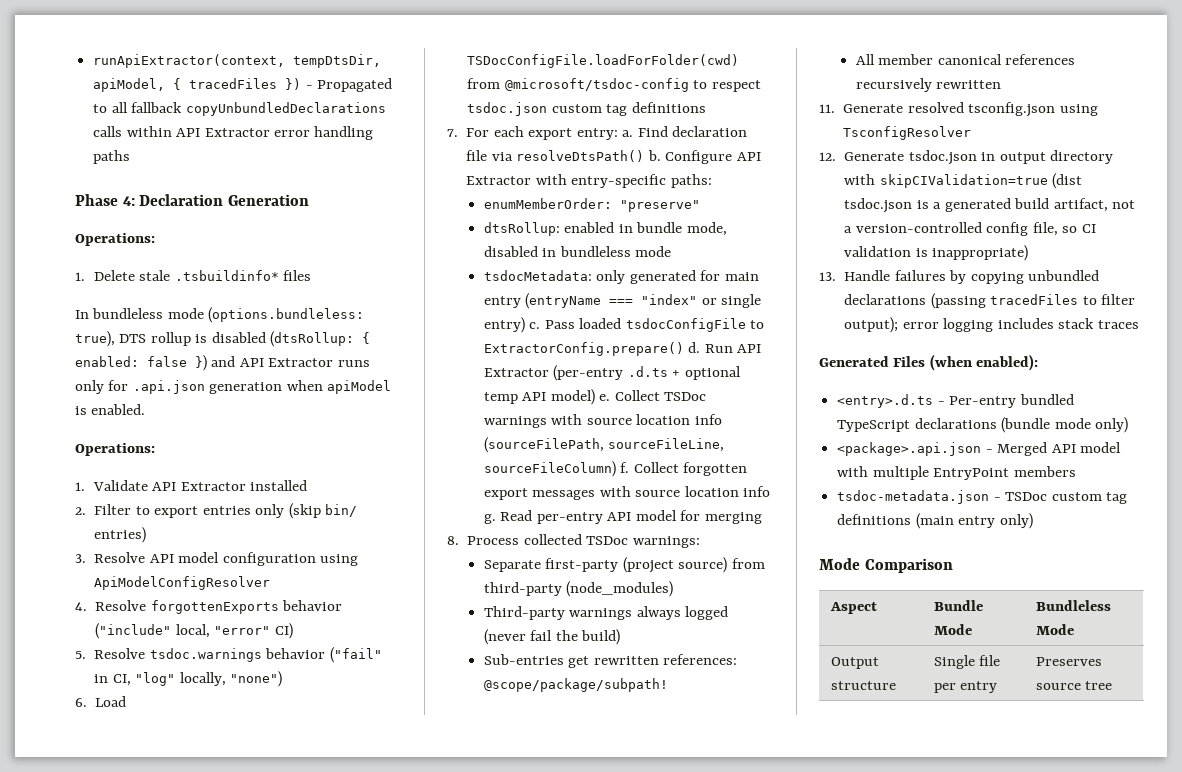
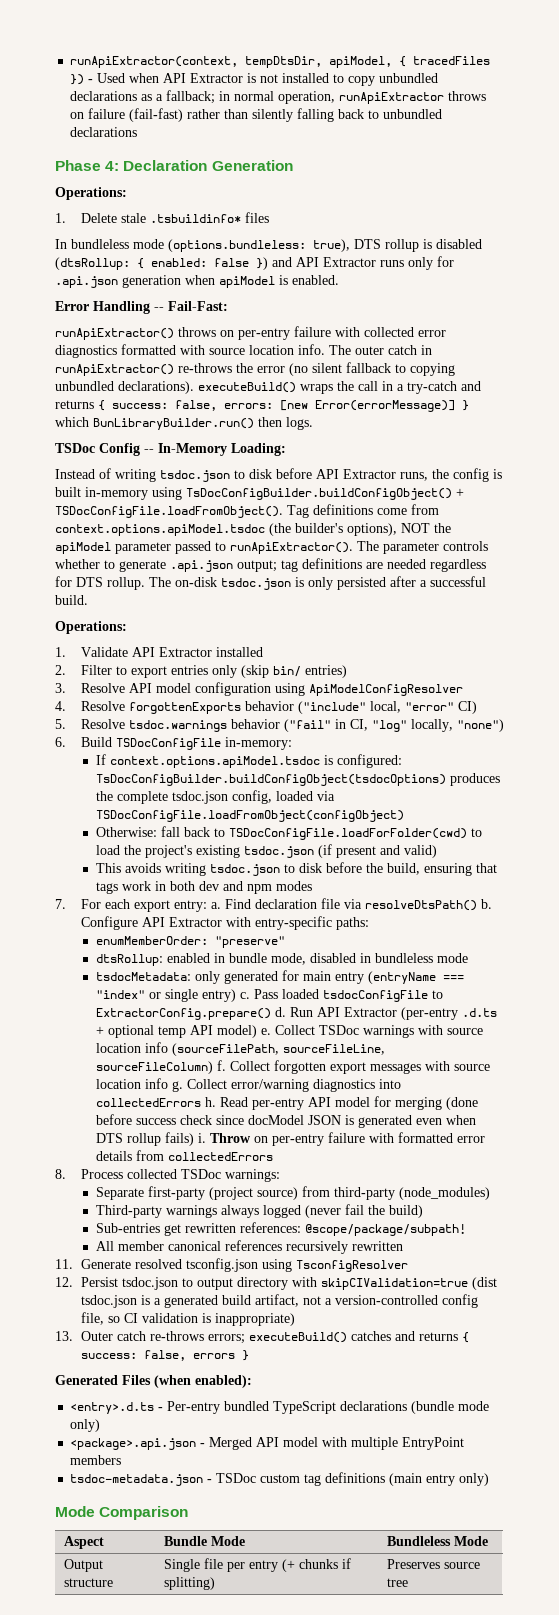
[317,78,393,92] [93,102,386,116] [93,126,374,140] [93,150,131,164] Propagated to all fallback copyUnbundledDeclarations calls within API Extractor error handling paths -> [97,73,439,86] [70,90,487,104] [70,108,443,122] [70,127,138,137] Used when API Extractor is not installed to copy unbundled declarations as a fallback; in normal operation, runApiExtractor throws on failure (fail-fast) rather than silently falling back to unbundled declarations
(146, 409) none -> [55,301,228,314] [55,326,446,340] [55,344,432,358] [55,362,455,376] [55,381,481,394] [55,400,469,412] [55,417,313,430] [55,443,286,456] [55,468,502,482] [55,487,464,500] [55,504,439,518] [55,523,451,536] [55,541,488,554] [55,558,486,572] [55,576,486,590] [55,595,88,605] // Error Handling -- Fail-Fast: // runApiExtractor() throws on per-entry failure with collected error diagnostics formatted with source location info. The outer catch in runApiExtractor() re-throws the error (no silent fallback to copying unbundled declarations). executeBuild() wraps the call in a try-catch and returns { success: false, errors: [new Error(errorMessage)] } which BunLibraryBuilder.run() then logs. // TSDoc Config -- In-Memory Loading: // Instead of writing tsdoc.json to disk before API Extractor runs, the config is built in-memory using TsDocConfigBuilder.buildConfigObject() + TSDocConfigFile.loadFromObject(). Tag definitions come from context.options.apiModel.tsdoc (the builder's options), NOT the apiModel parameter passed to runApiExtractor(). The parameter controls whether to generate .api.json output; tag definitions are needed regardless for DTS rollup. The on-disk tsdoc.json is only persisted after a successful build.
[95,696,127,707] [467,54,740,68] [467,78,761,92] [467,102,706,116] Load TSDocConfigFile.loadForFolder(cwd) from @microsoft/tsdoc-config to respect tsdoc.json custom tag definitions -> [80,737,292,750] [96,754,403,768] [96,773,501,786] [96,790,336,804] [96,810,405,822] [96,826,483,840] [96,844,438,858] [96,862,498,876] [96,881,313,894] Build TSDocConfigFile in-memory: // If context.options.apiModel.tsdoc is configured: TsDocConfigBuilder.buildConfigObject(tsdocOptions) produces the complete tsdoc.json config, loaded via TSDocConfigFile.loadFromObject(configObject) // Otherwise: fall back to TSDocConfigFile.loadForFolder(cwd) to load the project's existing tsdoc.json (if present and valid) // This avoids writing tsdoc.json to disk before the build, ensuring that tags work in both dev and npm modes
(497, 519) none -> [187,1079,402,1092] [96,1097,217,1107] Collect error/warning diagnostics into collectedErrors h.
(762, 518) none -> [446,1097,479,1110] [96,1114,477,1128] [96,1132,486,1146] [96,1150,274,1161] (done before success check since docModel JSON is generated even when DTS rollup fails) i. Throw on per-entry failure with formatted error details from collectedErrors
[844,150,996,165] Generate tsdoc.json in -> [80,1277,193,1290] Persist tsdoc.json to
[844,270,1100,284] [844,293,1136,309] [844,317,1139,333] Handle failures by copying unbundled declarations (passing tracedFiles to filter output); error logging includes stack traces -> [80,1331,469,1344] [80,1350,249,1361] Outer catch re-throws errors; executeBuild() catches and returns { success: false, errors }
(998, 687) none -> [282,1558,352,1572] [164,1577,216,1590] (+ chunks if splitting)

